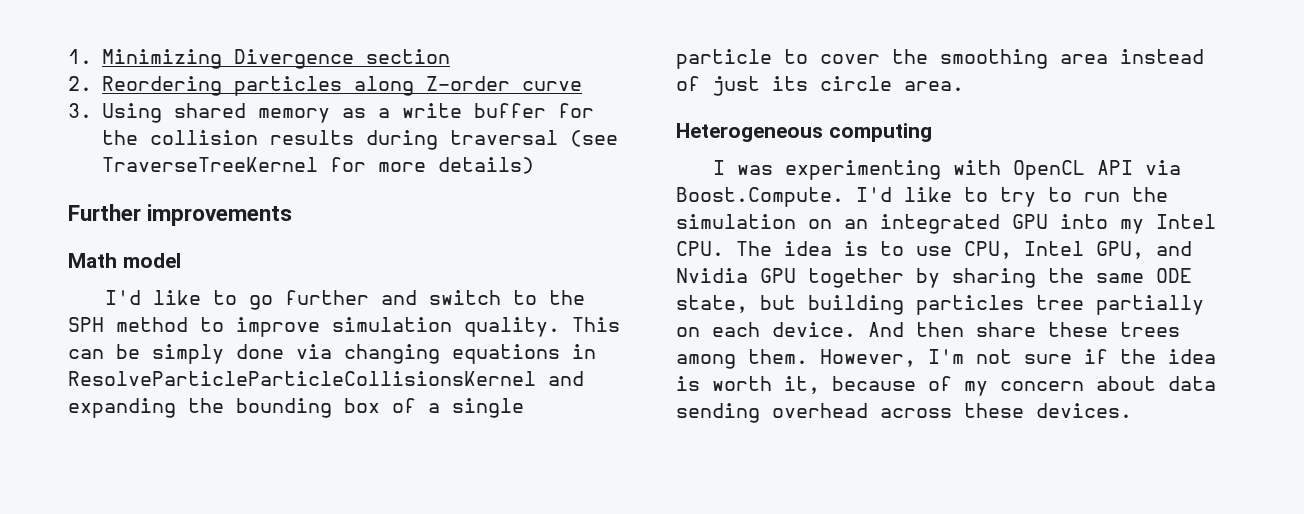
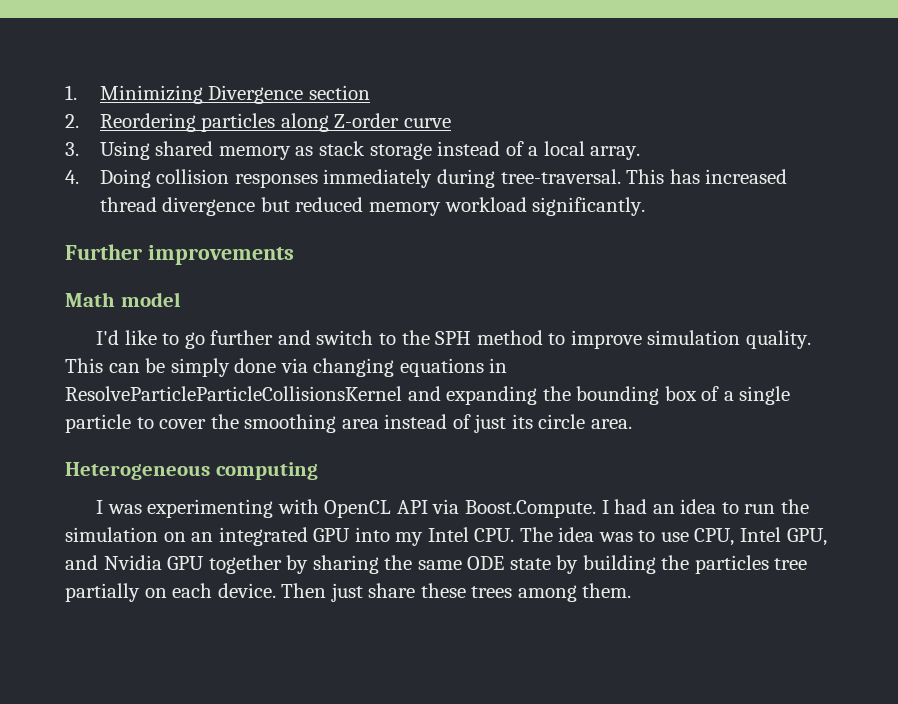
[377,103,594,118] [101,130,618,150] [101,157,534,174] a write buffer for the collision results during traversal (see TraverseTreeKernel for more details) -> [318,141,641,160] [65,169,788,188] [99,197,646,216] stack storage instead of a local array. // 4. Doing collision responses immediately during tree-traversal. This has increased thread divergence but reduced memory workload significantly.
[856,187,1036,207] I'd like to try -> [601,499,717,514] I had an idea
[844,241,868,256] is -> [598,532,633,542] was
[676,295,904,315] state, but building -> [509,555,690,574] state by building the
[868,322,964,337] And then -> [281,583,363,602] Then just
[820,349,1216,367] [676,376,1216,396] [676,403,1132,423] However, I'm not sure if the idea is worth it, because of my concern about data sending overhead across these devices. -> (632, 590) none

